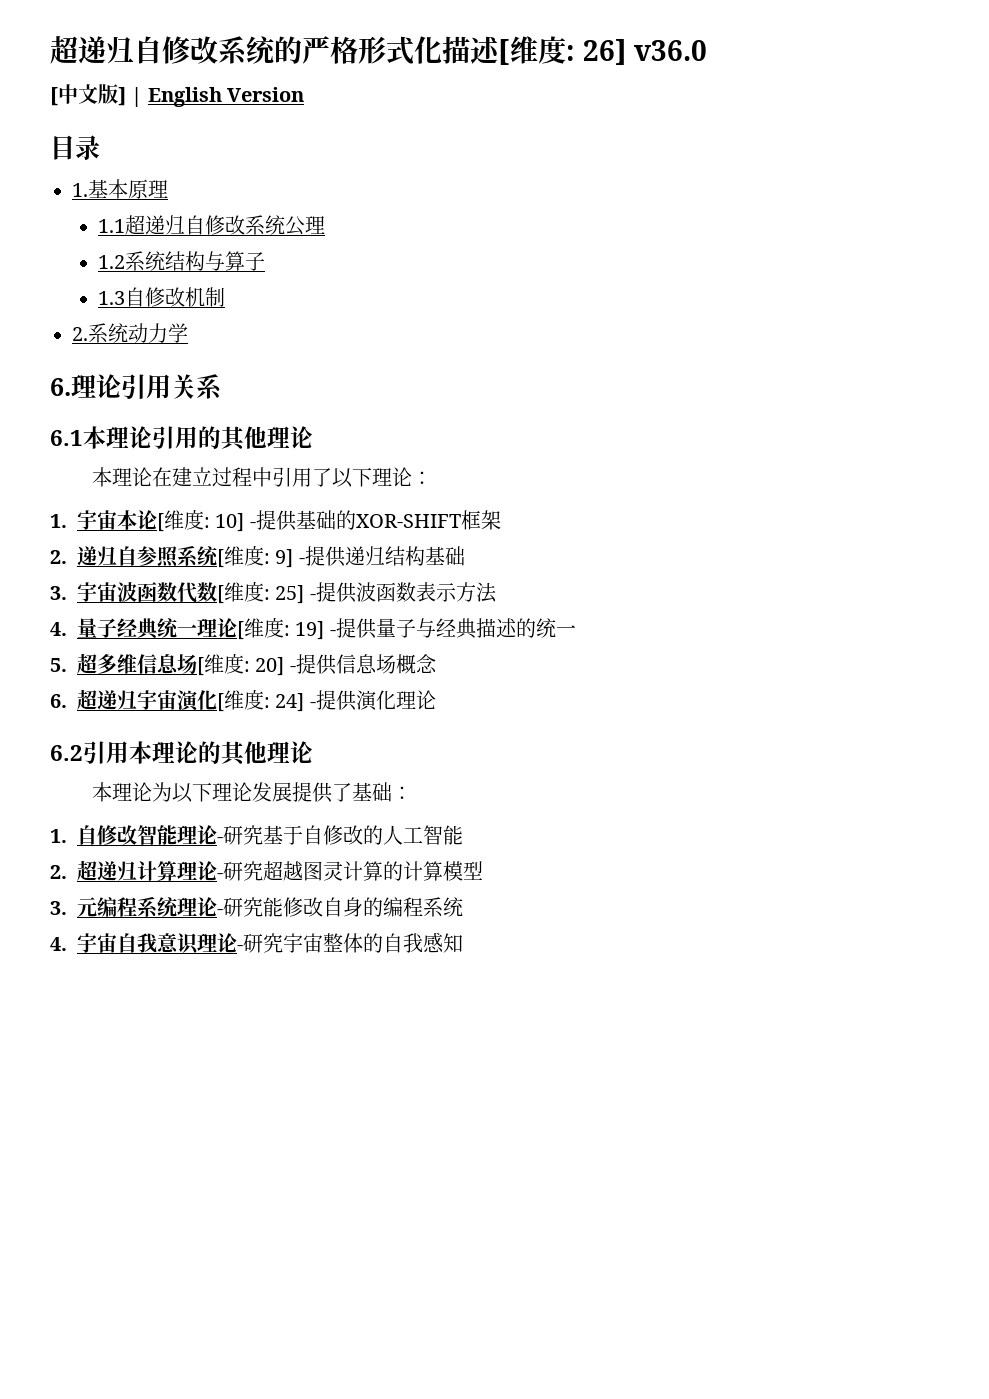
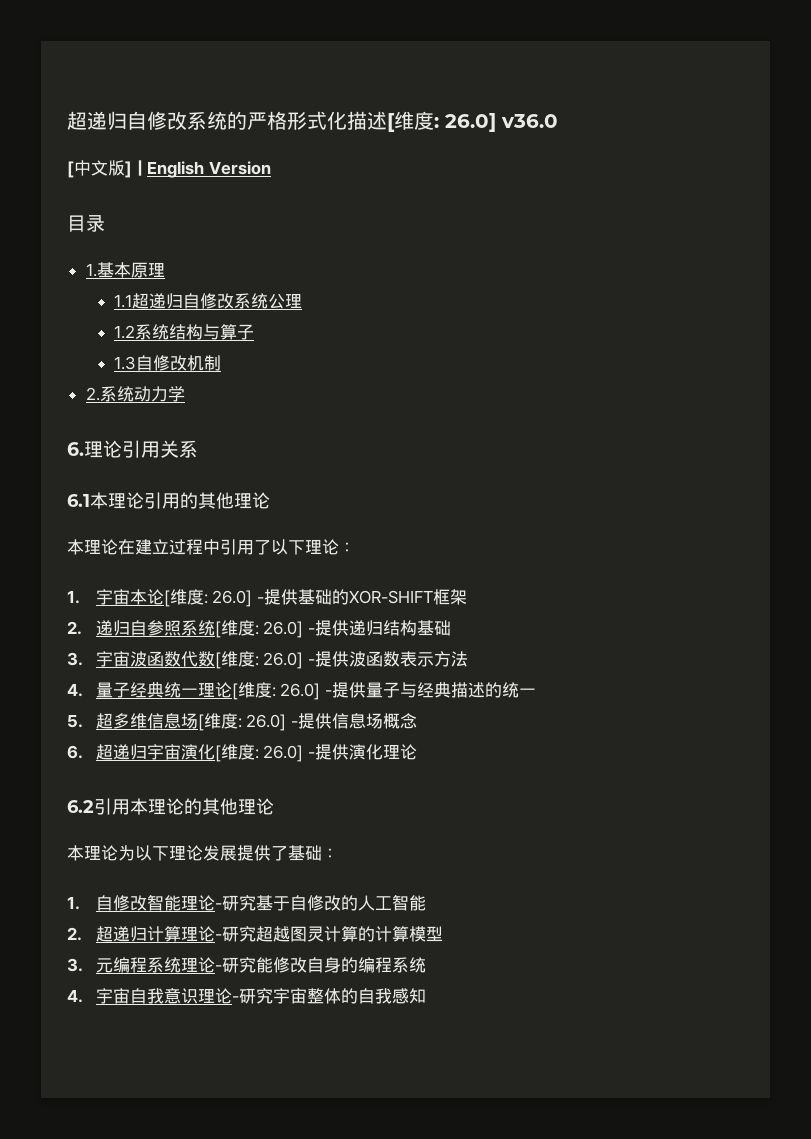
[582,39,627,65] 26] -> [445,113,496,132] 26.0]
[215,513,245,532] 10] -> [212,590,253,607] 26.0]
[275,549,294,568] 9] -> [263,621,304,638] 26.0]
[275,585,305,604] 25] -> [263,652,304,669] 26.0]
[295,621,325,640] 19] -> [280,683,321,700] 26.0]
[255,657,285,676] 20] -> [246,714,287,731] 26.0]
[275,693,305,712] 24] -> [263,745,304,762] 26.0]

